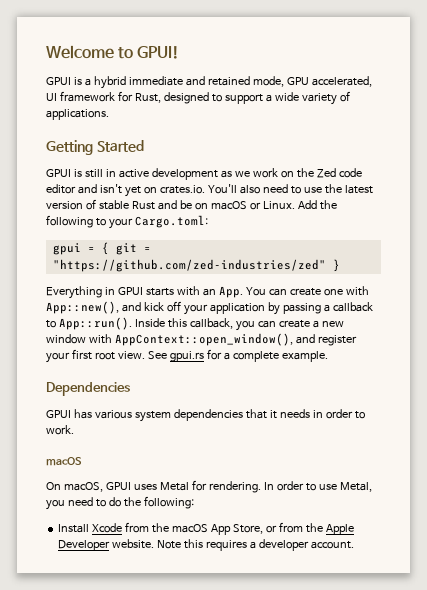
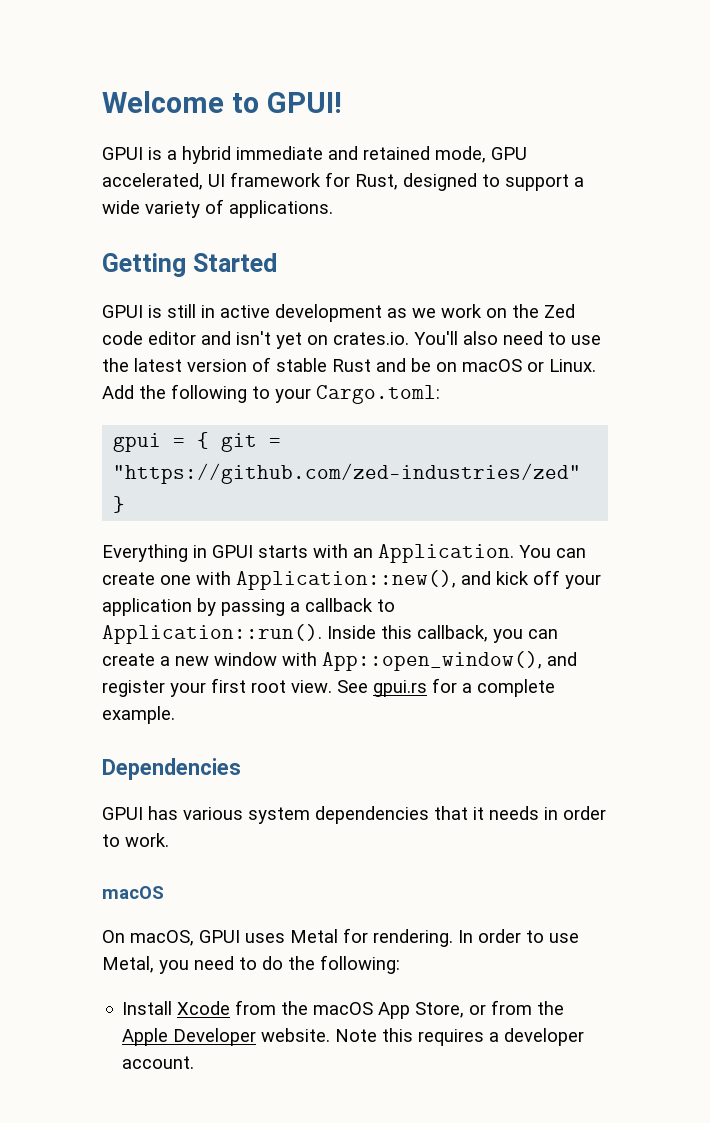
[218,286,243,298] App. -> [378,544,514,563] Application.
[46,301,119,314] App::new(), -> [236,570,456,590] Application::new(),
[58,317,132,330] App::run(). -> [102,624,322,644] Application::run().
[114,333,293,346] AppContext::open_window(), -> [322,651,542,671] App::open_window(),

